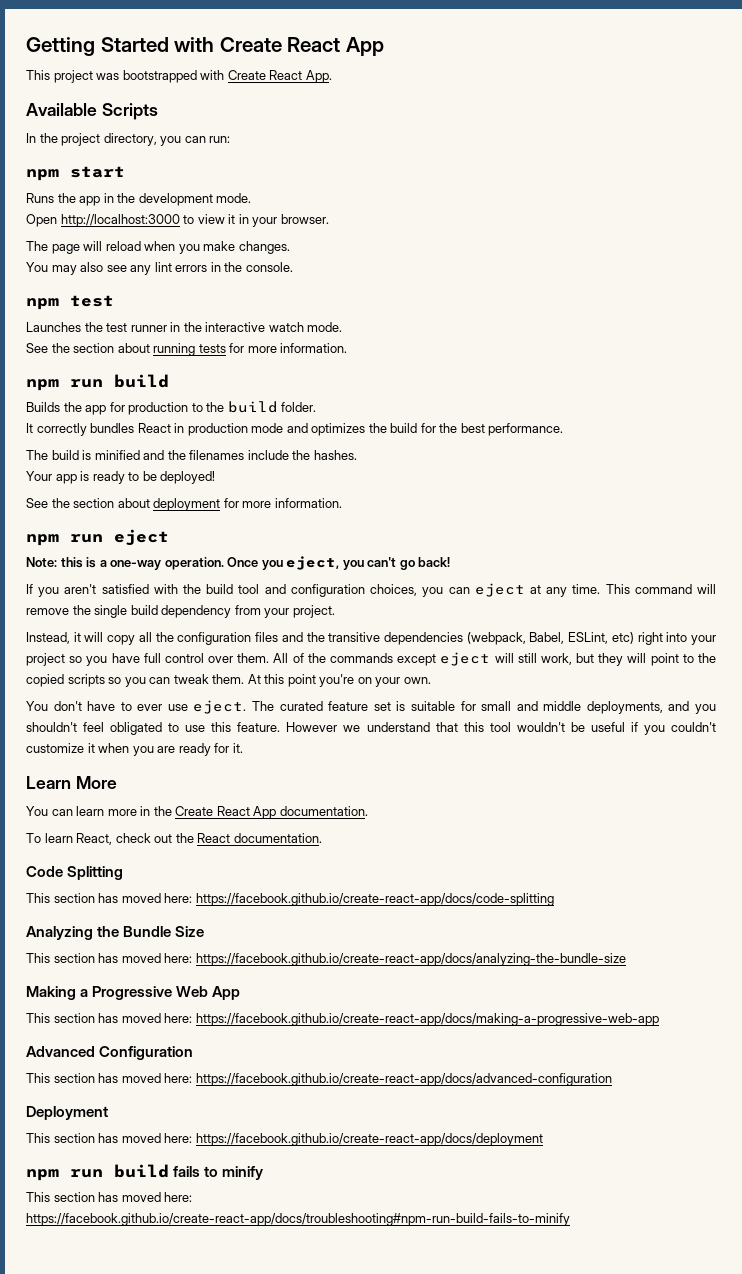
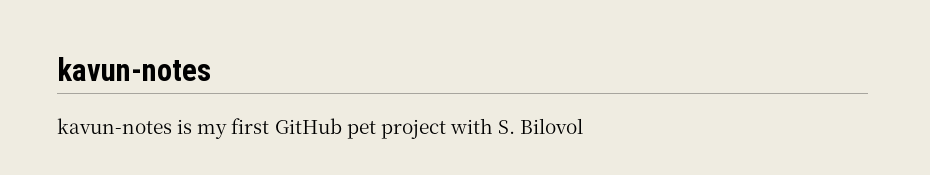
[26,37,384,56] [26,70,332,83] [26,103,158,120] [26,133,231,146] [26,166,125,181] [26,193,252,206] [26,214,329,227] [26,241,290,254] [26,262,293,275] [26,295,114,310] [26,322,343,332] [26,343,348,356] [26,374,169,391] [26,401,317,415] [26,423,564,436] [26,450,357,460] [26,471,216,484] [26,498,342,511] [26,529,169,546] [26,556,451,570] [26,583,717,597] [26,605,335,618] [26,632,716,645] [26,652,716,666] [26,674,431,687] [26,700,716,714] [26,722,716,735] [26,743,243,756] [26,776,117,789] [26,806,368,819] [26,833,322,845] [26,866,124,880] [26,893,554,906] [26,926,205,940] [26,953,626,966] [26,986,241,1000] [26,1013,659,1026] [26,1046,194,1060] [26,1073,612,1086] [26,1106,108,1120] [26,1133,543,1146] [26,1164,264,1181] [26,1192,193,1202] [26,1213,570,1226] Getting Started with Create React App // This project was bootstrapped with Create React App. // Available Scripts // In the project directory, you can run: // npm start // Runs the app in the development mode. // Open http://localhost:3000 to view it in your browser. // The page will reload when you make changes. // You may also see any lint errors in the console. // npm test // Launches the test runner in the interactive watch mode. // See the section about running tests for more information. // npm run build // Builds the app for production to the build folder. // It correctly bundles React in production mode and optimizes the build for the best performance. // The build is minified and the filenames include the hashes. // Your app is ready to be deployed! // See the section about deployment for more information. // npm run eject // Note: this is a one-way operation. Once you eject, you can't go back! // If you aren't satisfied with the build tool and configuration choices, you can eject at any time. This command will remove the single build dependency from your project. // Instead, it will copy all the configuration files and the transitive dependencies (webpack, Babel, ESLint, etc) right into your project so you have full control over them. All of the commands except eject will still work, but they will point to the copied scripts so you can tweak them. At this point you're on your own. // You don't have to ever use eject. The curated feature set is suitable for small and middle deployments, and you shouldn't feel obligated to use this feature. However we understand that this tool wouldn't be useful if you couldn't customize it when you are ready for it. // Learn More // You can learn more in the Create React App documentation. // To learn React, check out the React documentation. // Code Splitting // This section has moved here: https://facebook.github.io/create-react-app/docs/code-splitting // Analyzing the Bundle Size // This section has moved here: https://facebook.github.io/create-react-app/docs/analyzing-the-bundle-size // Making a Progressive Web App // This section has moved here: https://facebook.github.io/create-react-app/docs/making-a-progressive-web-app // Advanced Configuration // This section has moved here: https://facebook.github.io/create-react-app/docs/advanced-configuration // Deployment // This section has moved here: https://facebook.github.io/create-react-app/docs/deployment // npm run build fails to minify // This section has moved here: https://facebook.github.io/create-react-app/docs/troubleshooting#npm-run-build-fails-to-minify -> [57,57,211,81] [57,118,584,139] kavun-notes // kavun-notes is my first GitHub pet project with S. Bilovol

